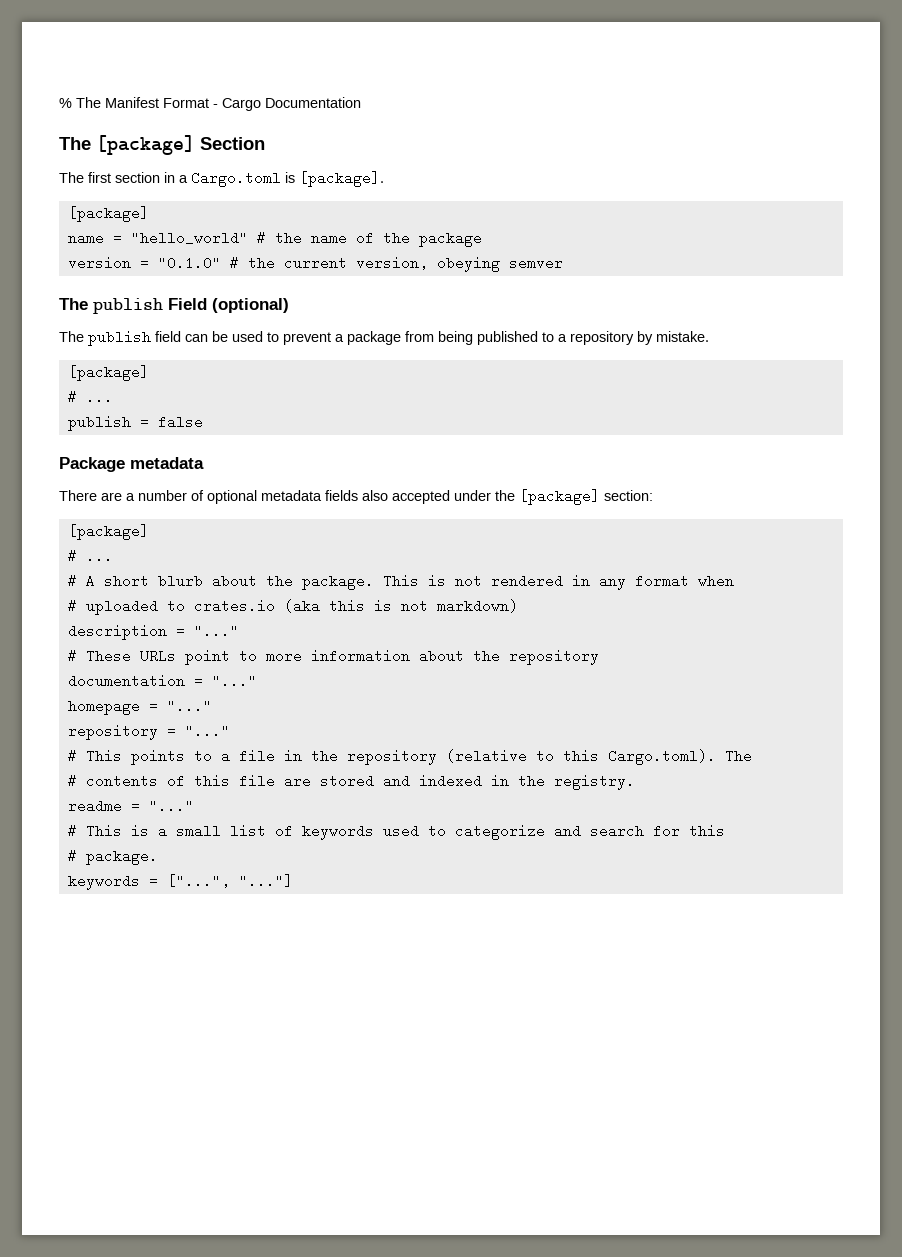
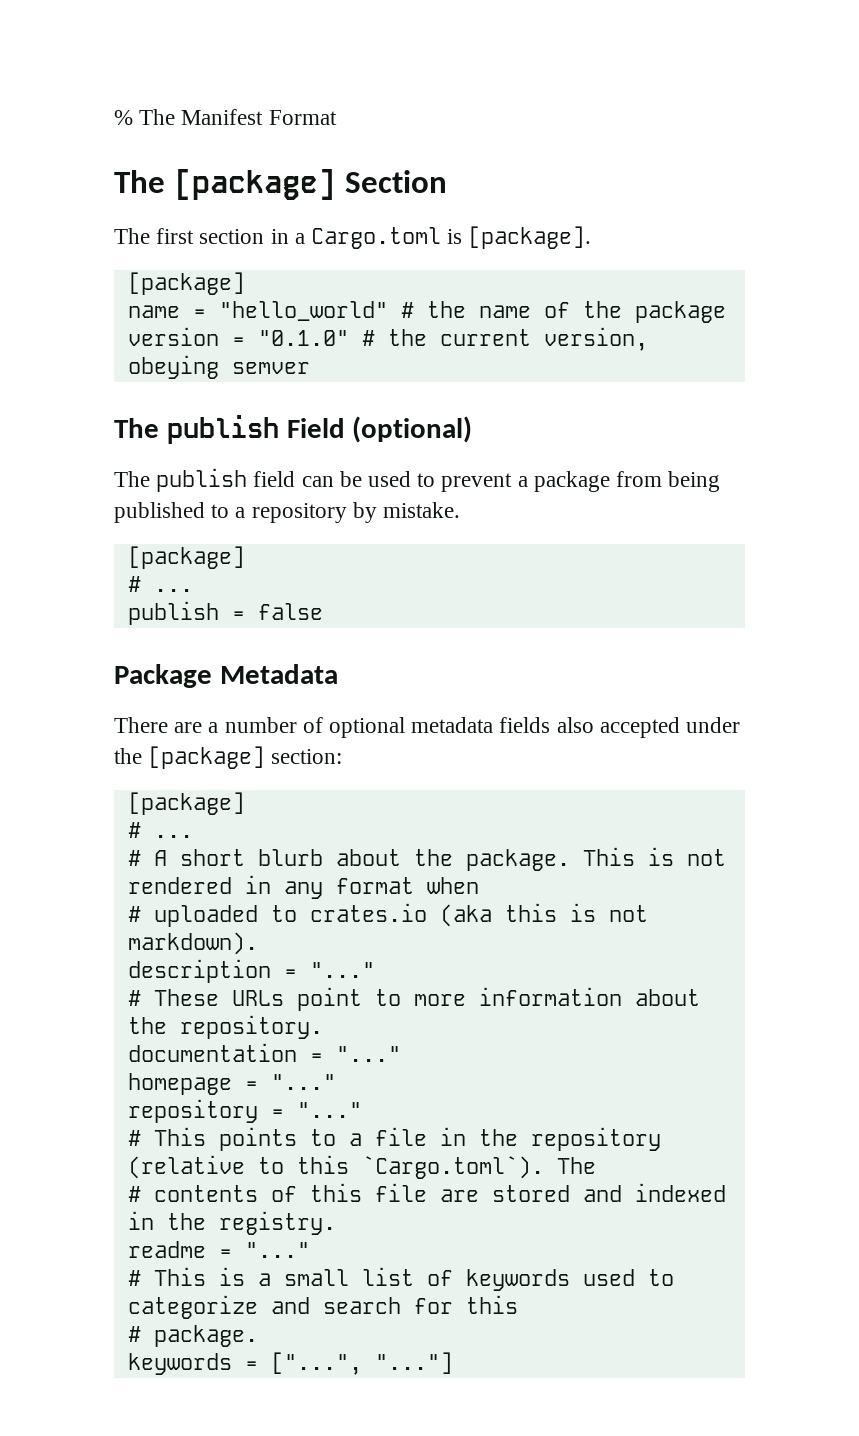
[213,97,361,111] - Cargo Documentation -> (337, 117) none
[130,457,204,469] metadata -> [219,664,338,684] Metadata
[436,599,518,613] markdown) -> [127,932,258,955] markdown).
[508,649,599,665] repository -> [179,1015,323,1039] repository.
[607,749,716,765] Cargo.toml). -> [361,1156,544,1179] `Cargo.toml`).

